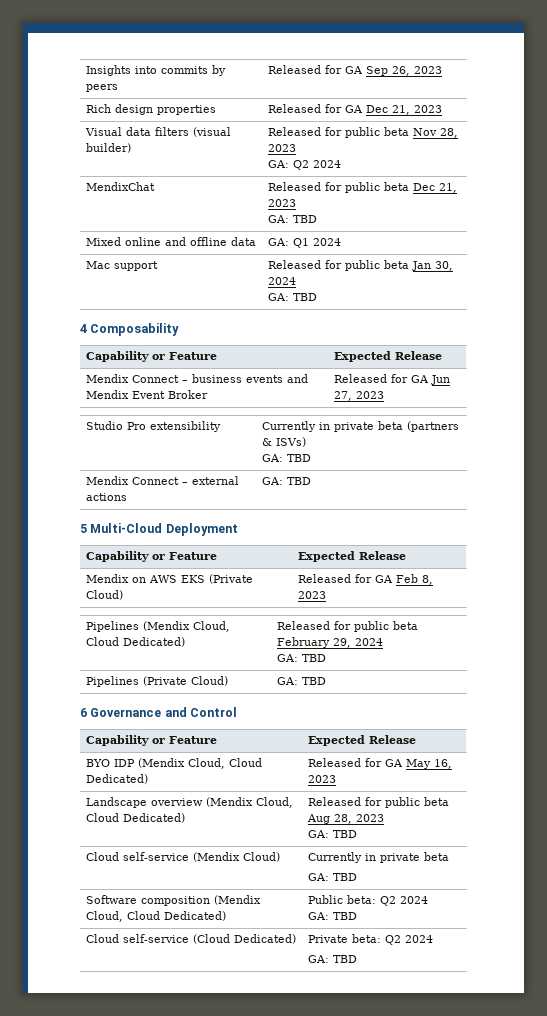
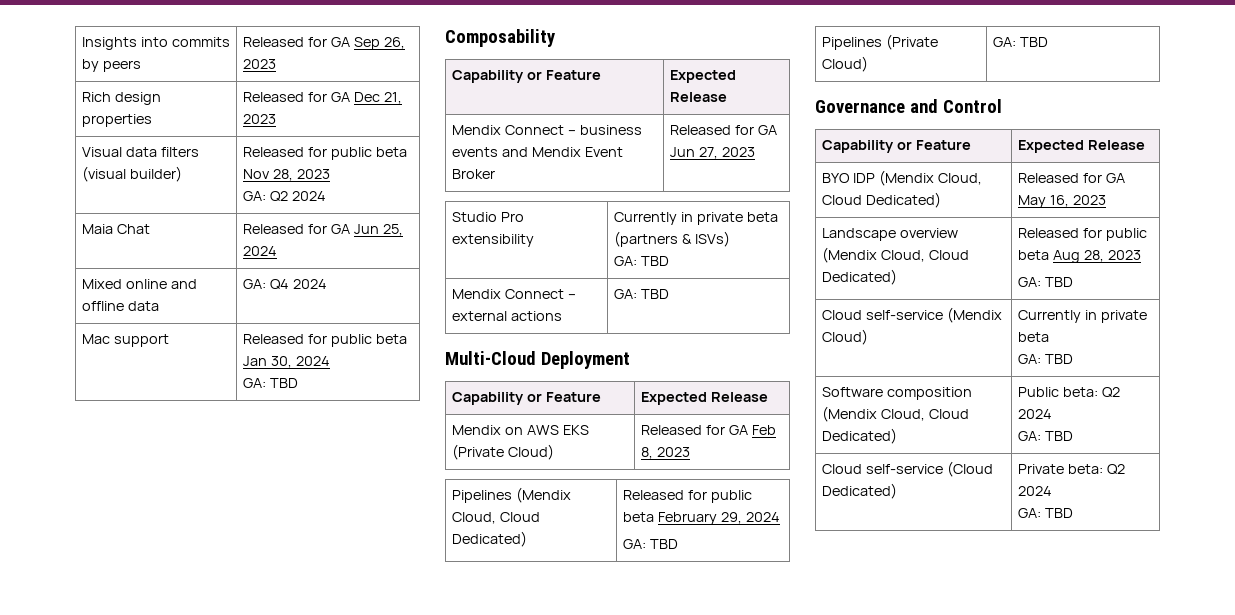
[86,182,156,191] [268,182,458,193] [268,199,297,207] [268,215,318,223] MendixChat | Released for public beta Dec 21, 2023 // GA: TBD -> [81,224,150,234] [242,224,403,236] [242,246,277,256] Maia Chat | Released for GA Jun 25, 2024
[293,238,310,248] Q1 -> [269,279,289,289] Q4
[80,324,87,333] 4 -> (298, 383) none
[80,524,87,533] 5 -> (669, 294) none
[80,708,87,717] 6 -> (1048, 42) none

